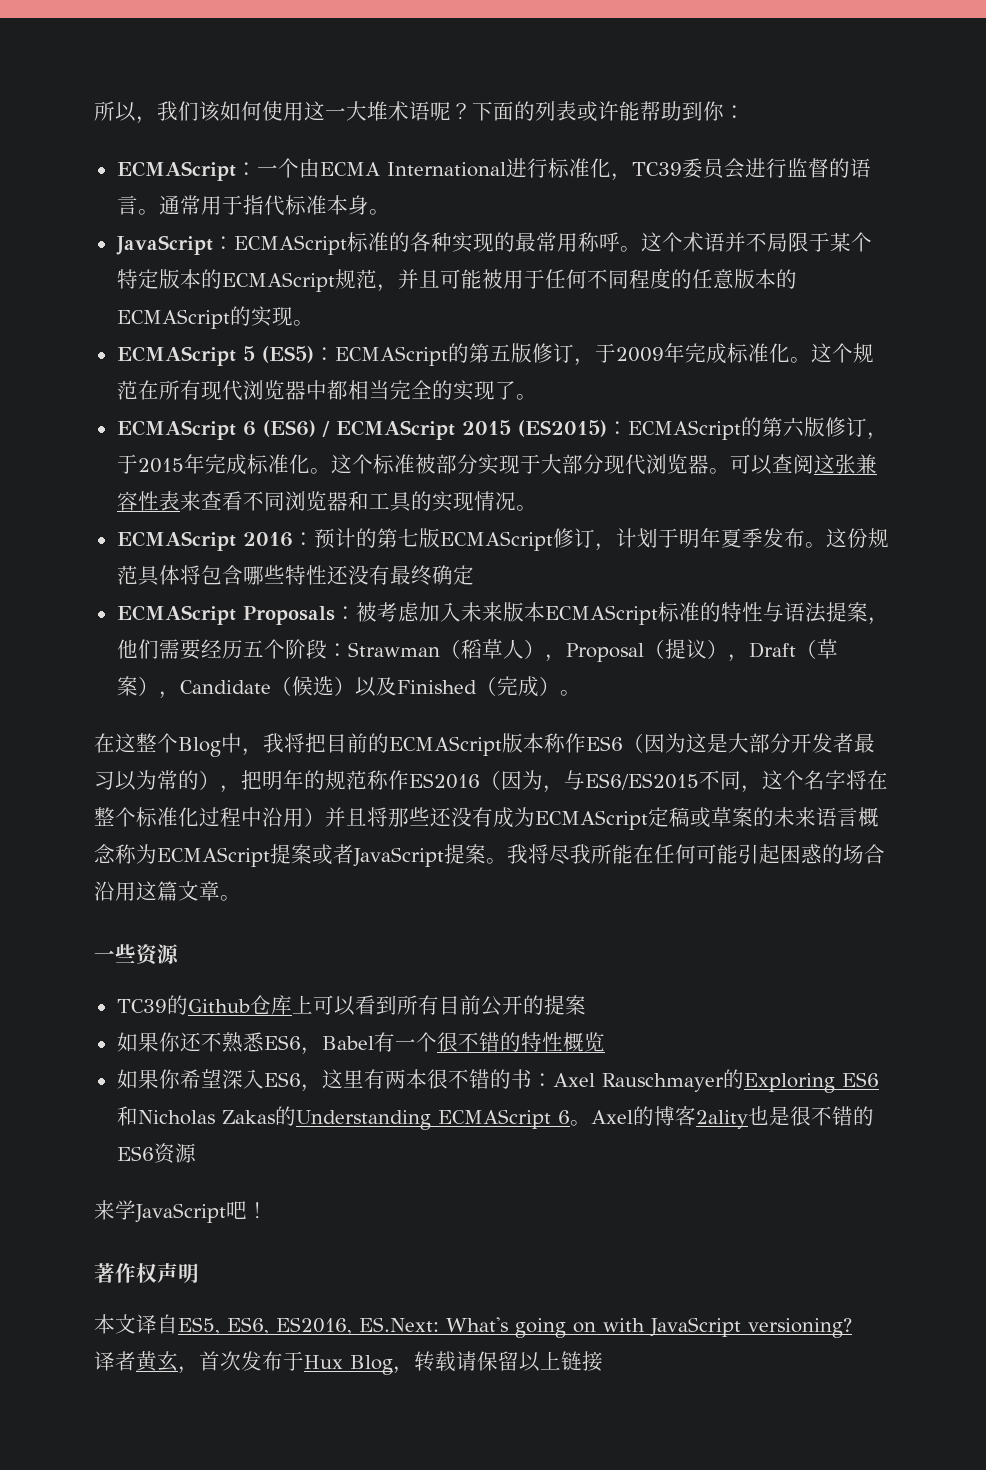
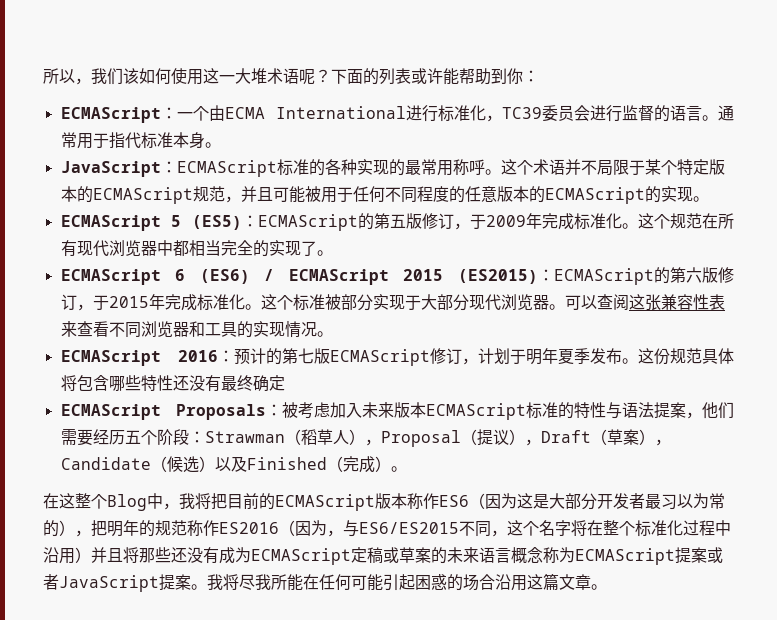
[94,944,179,966] [116,995,586,1016] [116,1032,605,1055] [116,1069,879,1093] [116,1106,874,1130] [116,1143,196,1164] [94,1200,268,1223] [94,1263,199,1283] [94,1314,852,1338] [94,1351,603,1375] // 一些资源 // TC39的Github仓库上可以看到所有目前公开的提案 // 如果你还不熟悉ES6，Babel有一个很不错的特性概览 // 如果你希望深入ES6，这里有两本很不错的书：Axel Rauschmayer的Exploring ES6和Nicholas Zakas的Understanding ECMAScript 6。Axel的博客2ality也是很不错的ES6资源 // 来学JavaScript吧！ // 著作权声明 // 本文译自ES5, ES6, ES2016, ES.Next: What's going on with JavaScript versioning? // 译者黄玄，首次发布于Hux Blog，转载请保留以上链接 -> (607, 587) none

